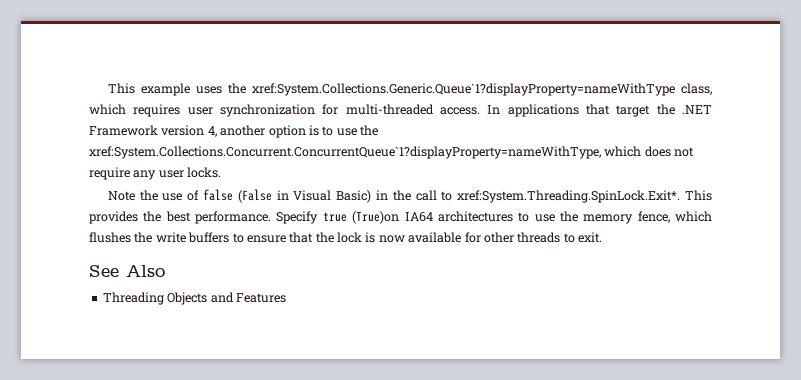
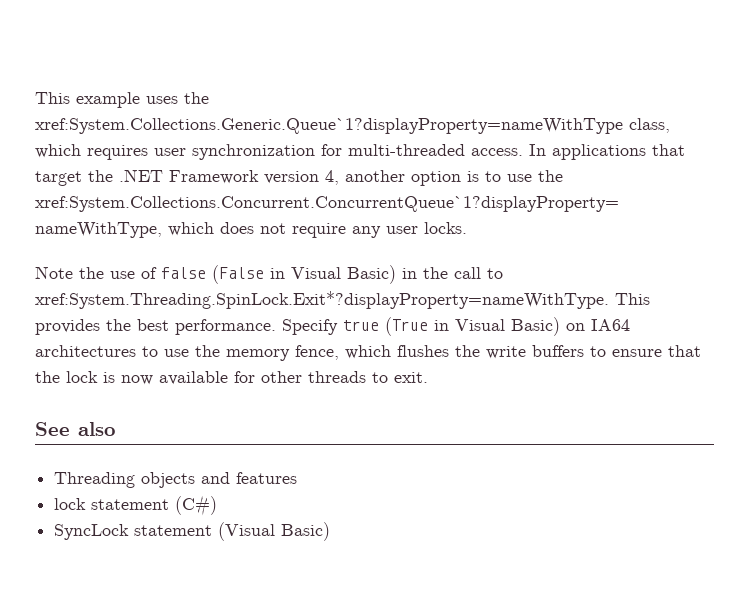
[457,190,681,203] xref:System.Threading.SpinLock.Exit*. -> [35,291,609,309] xref:System.Threading.SpinLock.Exit*?displayProperty=nameWithType.
[352,211,400,224] (True)on -> [385,317,585,336] (True in Visual Basic) on
[126,265,165,277] Also -> [78,422,116,436] also
[167,292,286,305] Objects and Features -> [141,472,298,488] [54,495,218,516] [54,522,331,541] objects and features // lock statement (C#) // SyncLock statement (Visual Basic)

